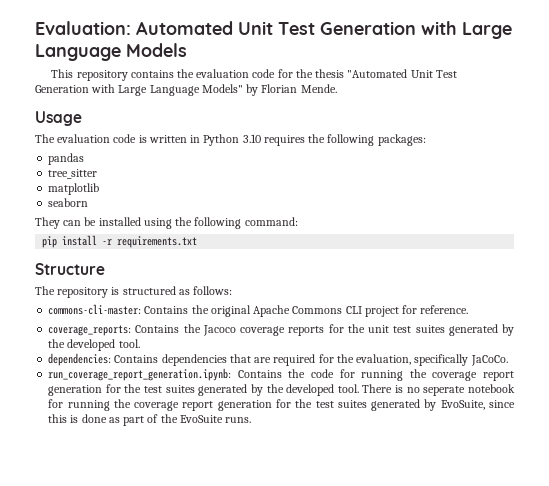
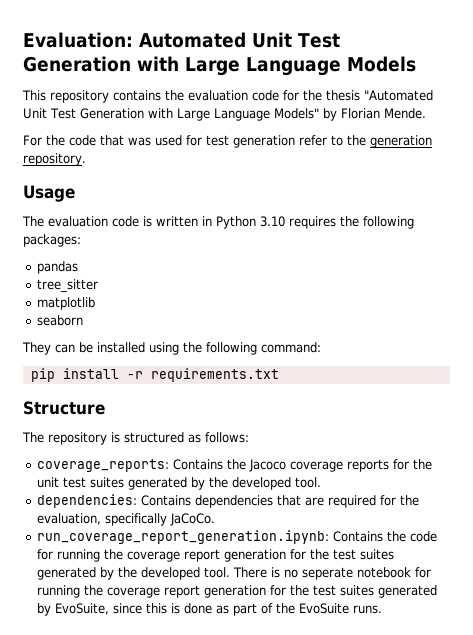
(337, 88) none -> [23,135,432,148] [23,153,86,166] // For the code that was used for test generation refer to the generation repository.
[48,304,469,317] // commons-cli-master: Contains the original Apache Commons CLI project for reference. -> (249, 437) none

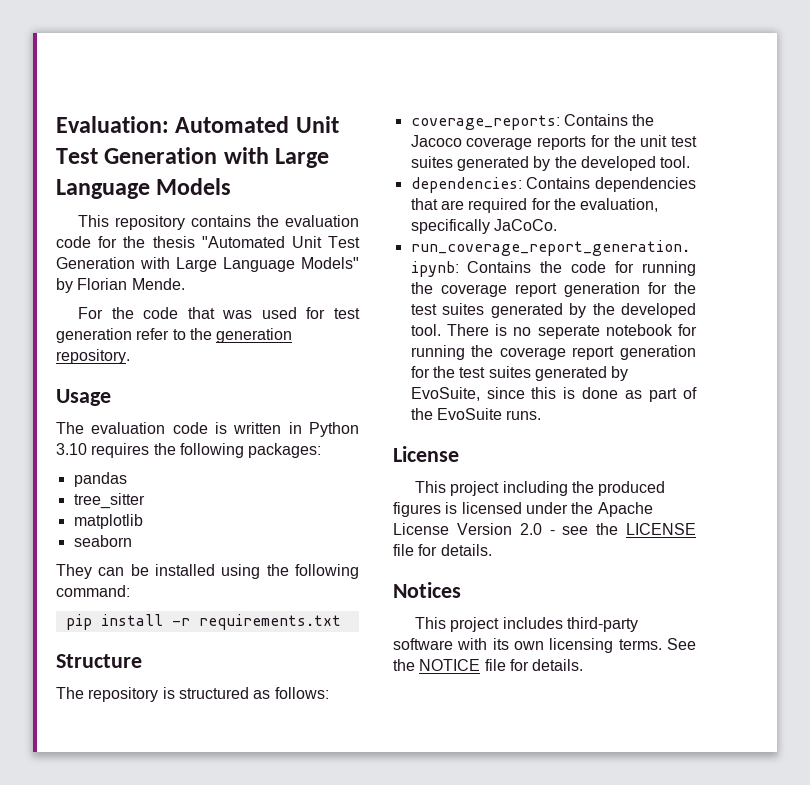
(383, 609) none -> [393,446,459,462] [415,481,666,496] [393,502,653,517] [393,523,696,535] [393,544,492,556] [393,582,461,598] [415,617,639,632] [393,638,696,653] [393,659,584,671] // License // This project including the produced figures is licensed under the Apache License Version 2.0 - see the LICENSE file for details. // Notices // This project includes third-party software with its own licensing terms. See the NOTICE file for details.

